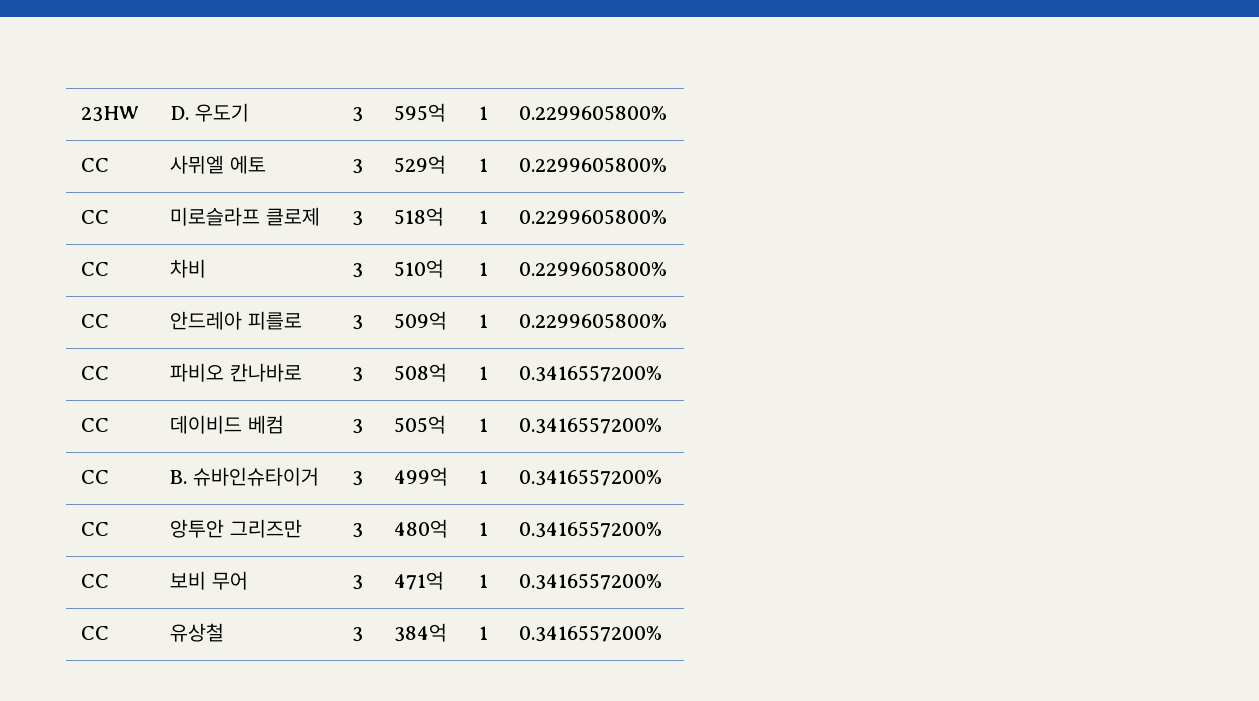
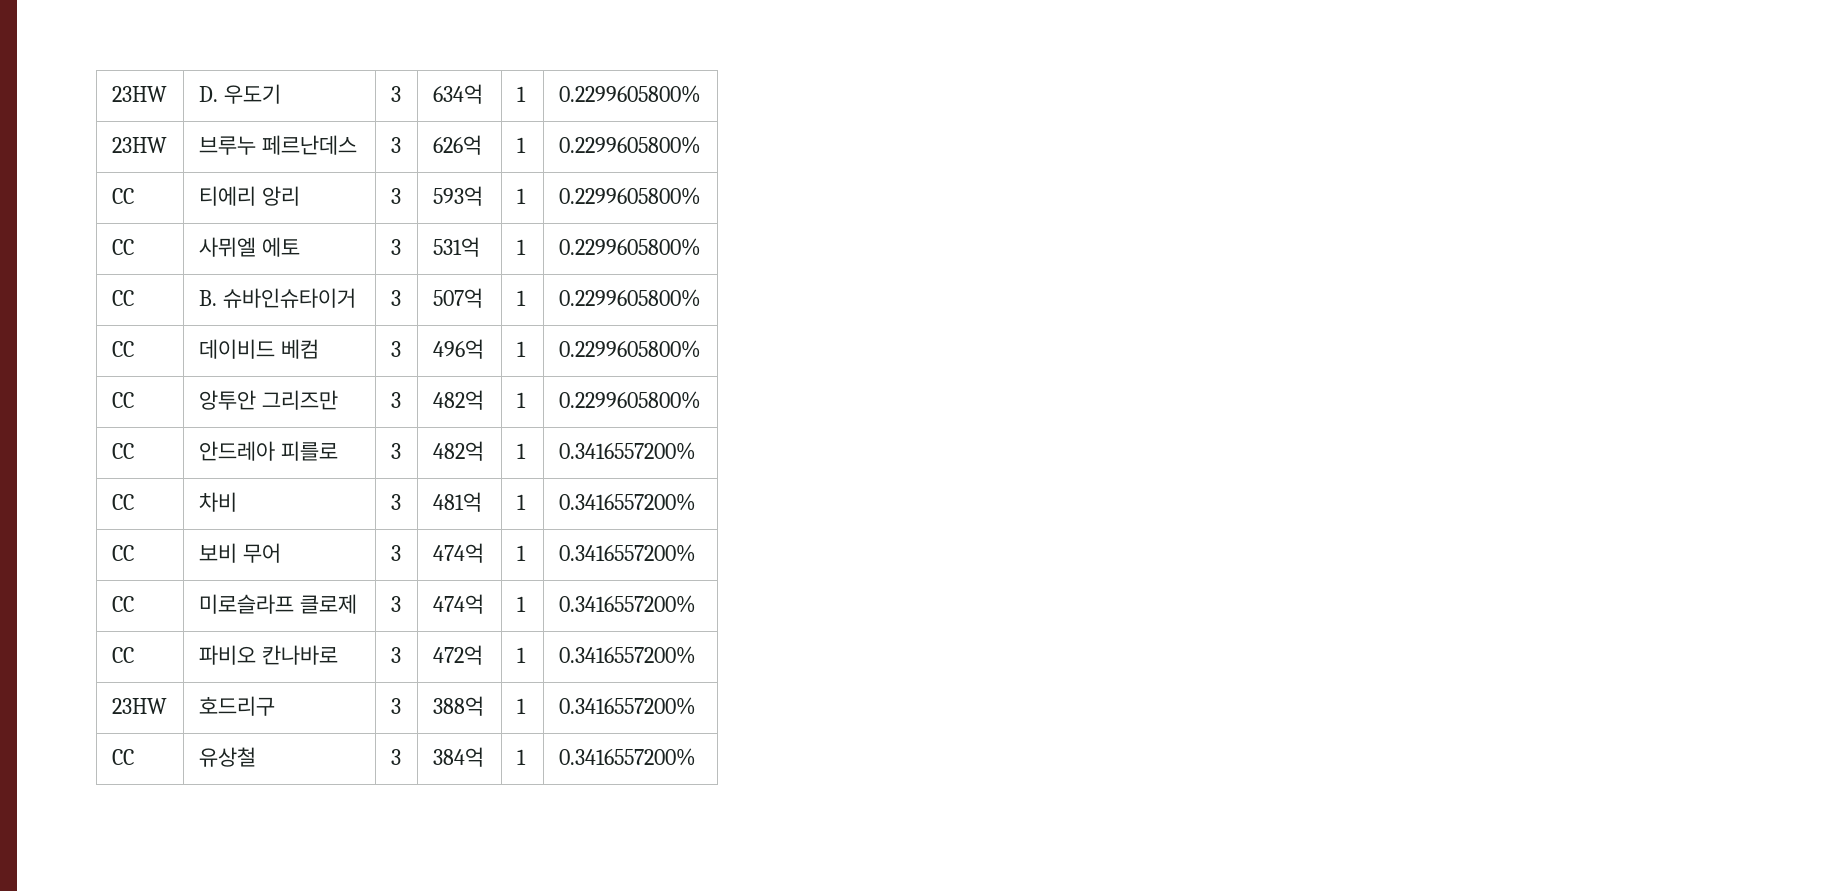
[394,103,447,122] 595억 -> [432,84,483,104] [516,86,526,102] [558,85,701,103] [111,137,167,153] [198,135,357,155] [390,137,401,153] [432,135,482,155] [516,137,526,153] [558,136,701,154] [111,188,134,204] [198,186,300,206] [390,188,401,204] [432,186,483,206] 634억 | 1 | 0.2299605800% // 23HW | 브루누 페르난데스 | 3 | 626억 | 1 | 0.2299605800% // CC | 티에리 앙리 | 3 | 593억
[394,155,447,174] [479,158,489,172] [519,157,668,173] [81,210,110,224] [170,207,320,226] [352,211,364,226] [394,207,445,226] [479,210,489,224] [519,209,668,225] [81,262,110,276] [170,259,207,278] [352,263,364,278] [394,259,445,278] 529억 | 1 | 0.2299605800% // CC | 미로슬라프 클로제 | 3 | 518억 | 1 | 0.2299605800% // CC | 차비 | 3 | 510억 -> [432,237,480,257] [516,239,526,255] [558,238,701,256] [111,290,134,306] [198,288,356,308] [390,290,401,306] [432,288,483,308] [516,290,526,306] [558,289,701,307] [111,341,134,357] [198,339,319,359] [390,341,401,357] [432,339,484,359] [516,341,526,357] [558,340,701,358] [111,392,134,408] [198,390,338,410] [390,392,401,408] [432,390,484,410] 531억 | 1 | 0.2299605800% // CC | B. 슈바인슈타이거 | 3 | 507억 | 1 | 0.2299605800% // CC | 데이비드 베컴 | 3 | 496억 | 1 | 0.2299605800% // CC | 앙투안 그리즈만 | 3 | 482억
[394,311,448,330] [479,314,489,328] [519,313,668,329] [81,366,110,380] [170,363,302,382] [352,367,364,382] [394,363,448,382] [479,366,489,380] [519,365,663,382] [81,418,110,432] [170,415,284,434] [352,419,364,434] [394,415,447,434] [479,418,489,432] [519,417,663,434] [81,470,110,484] [170,467,319,486] [352,471,364,486] [394,467,449,486] [479,470,489,484] [519,469,663,486] [81,522,110,536] [170,519,302,538] [352,523,364,538] [394,519,449,538] 509억 | 1 | 0.2299605800% // CC | 파비오 칸나바로 | 3 | 508억 | 1 | 0.3416557200% // CC | 데이비드 베컴 | 3 | 505억 | 1 | 0.3416557200% // CC | B. 슈바인슈타이거 | 3 | 499억 | 1 | 0.3416557200% // CC | 앙투안 그리즈만 | 3 | 480억 -> [432,441,484,461] [516,443,526,459] [558,442,696,460] [111,494,134,510] [198,492,237,512] [390,494,401,510] [432,492,482,512] 482억 | 1 | 0.3416557200% // CC | 차비 | 3 | 481억
[394,571,445,590] 471억 -> [432,543,484,563] [516,545,526,561] [558,544,696,562] [111,596,134,612] [198,594,357,614] [390,596,401,612] [432,594,484,614] [516,596,526,612] [558,595,696,613] [111,647,134,663] [198,645,338,665] [390,647,401,663] [432,645,483,665] [516,647,526,663] [558,646,696,664] [111,698,167,714] [198,696,275,716] [390,698,401,714] [432,696,484,716] 474억 | 1 | 0.3416557200% // CC | 미로슬라프 클로제 | 3 | 474억 | 1 | 0.3416557200% // CC | 파비오 칸나바로 | 3 | 472억 | 1 | 0.3416557200% // 23HW | 호드리구 | 3 | 388억

